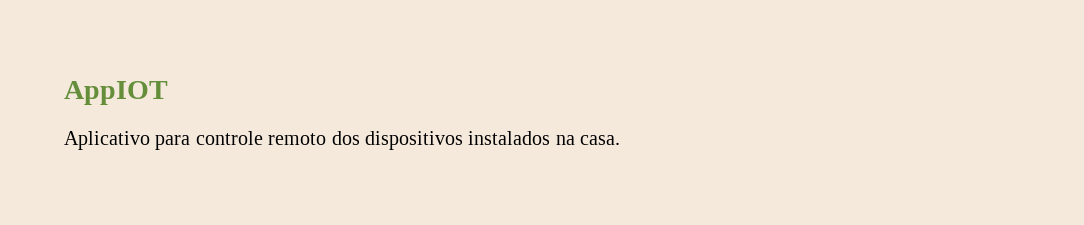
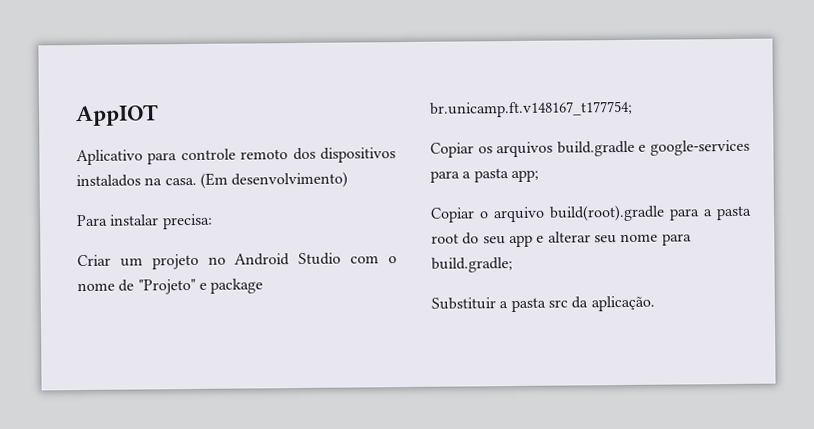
(621, 140) none -> [199,171,349,189] [76,213,213,230] [77,252,397,270] [77,278,264,295] [429,100,633,118] [430,139,750,158] [430,168,539,183] [430,204,752,223] [431,231,692,248] [431,257,513,273] [431,295,655,313] (Em desenvolvimento) // Para instalar precisa: // Criar um projeto no Android Studio com o nome de "Projeto" e package br.unicamp.ft.v148167_t177754; // Copiar os arquivos build.gradle e google-services para a pasta app; // Copiar o arquivo build(root).gradle para a pasta root do seu app e alterar seu nome para build.gradle; // Substituir a pasta src da aplicação.

